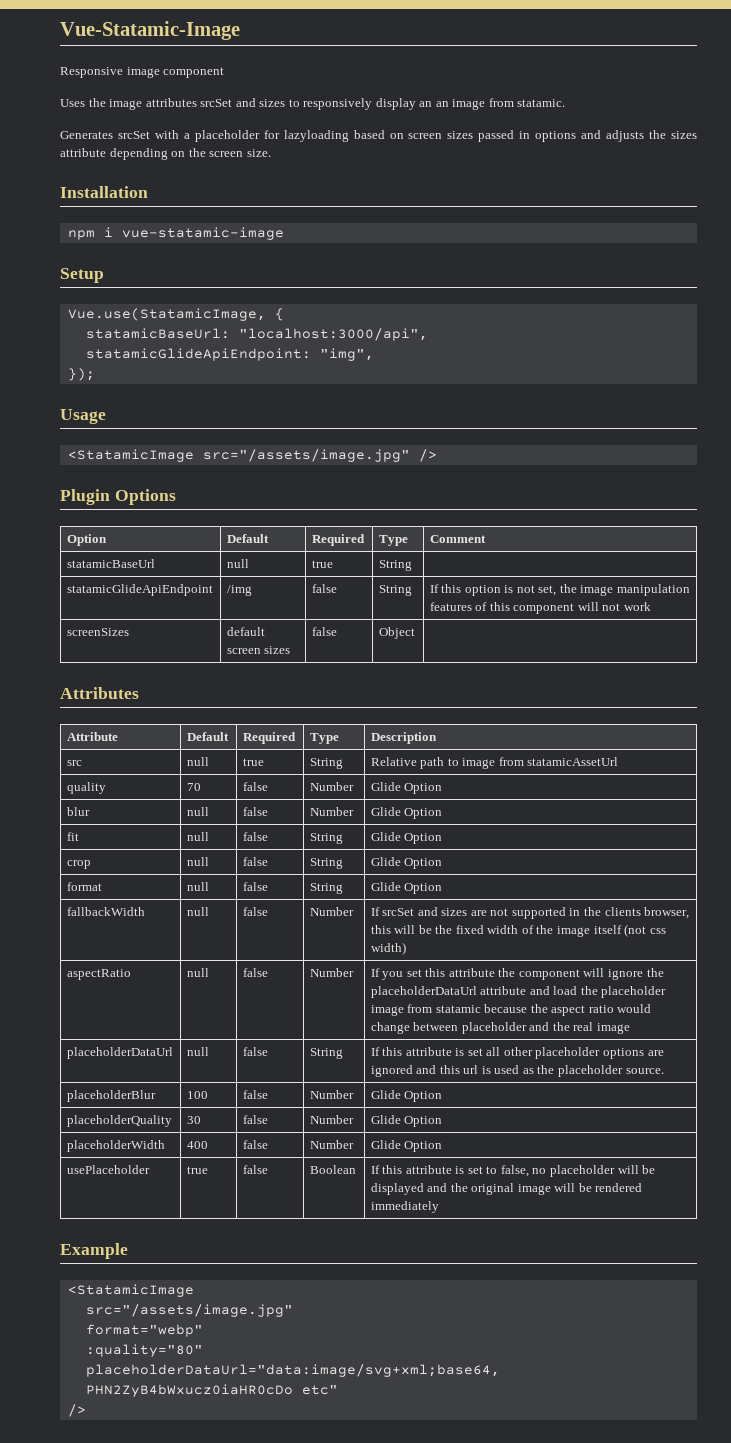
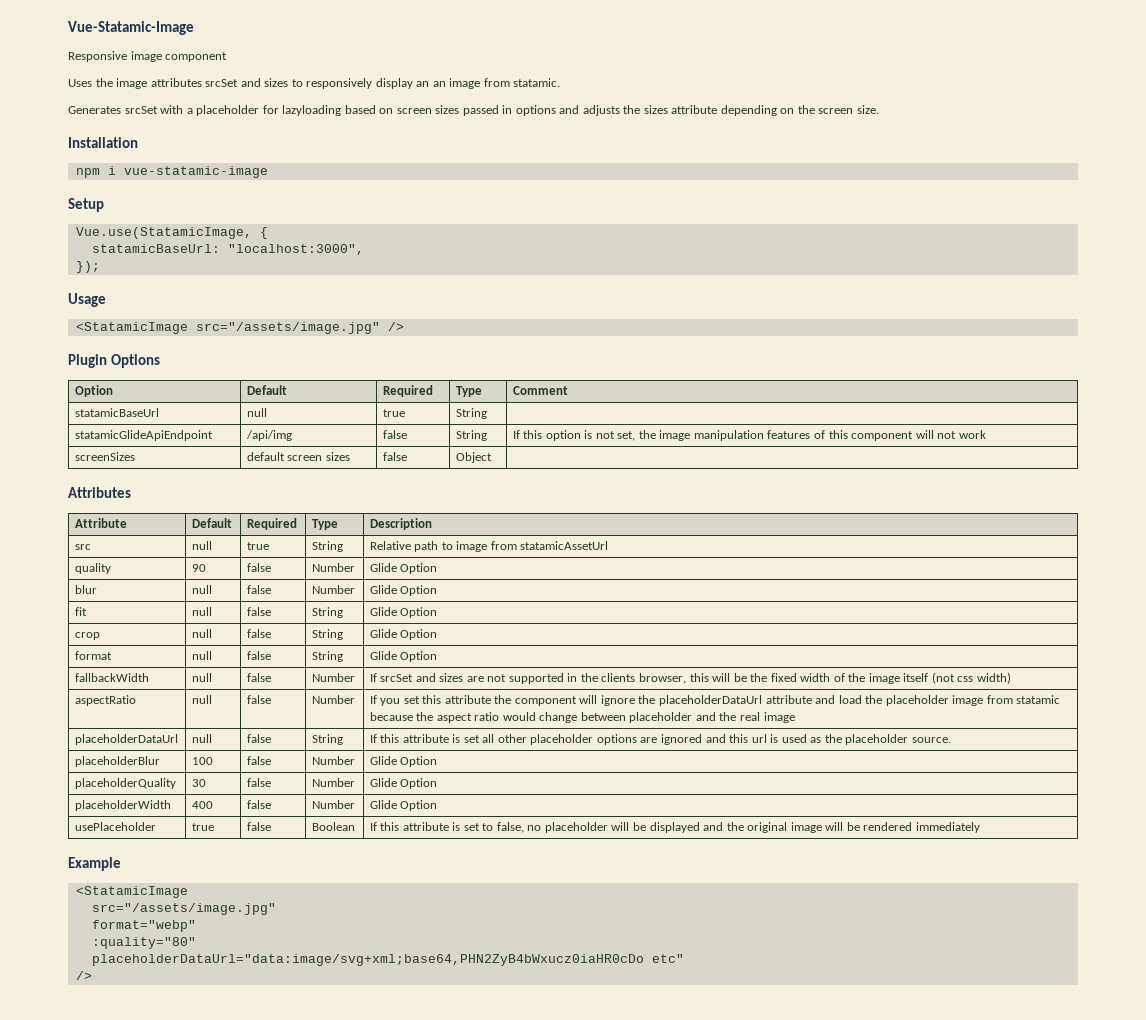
[238,328,428,341] [85,348,374,361] "localhost:3000/api", // statamicGlideApiEndpoint: "img", -> [227,244,364,255] "localhost:3000",
[226,585,252,596] /img -> [245,430,292,441] /api/img
[186,783,201,791] 70 -> [191,564,206,572] 90

